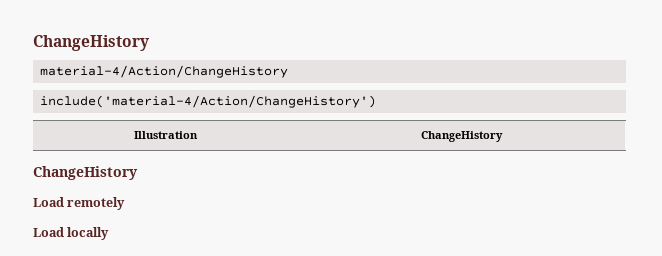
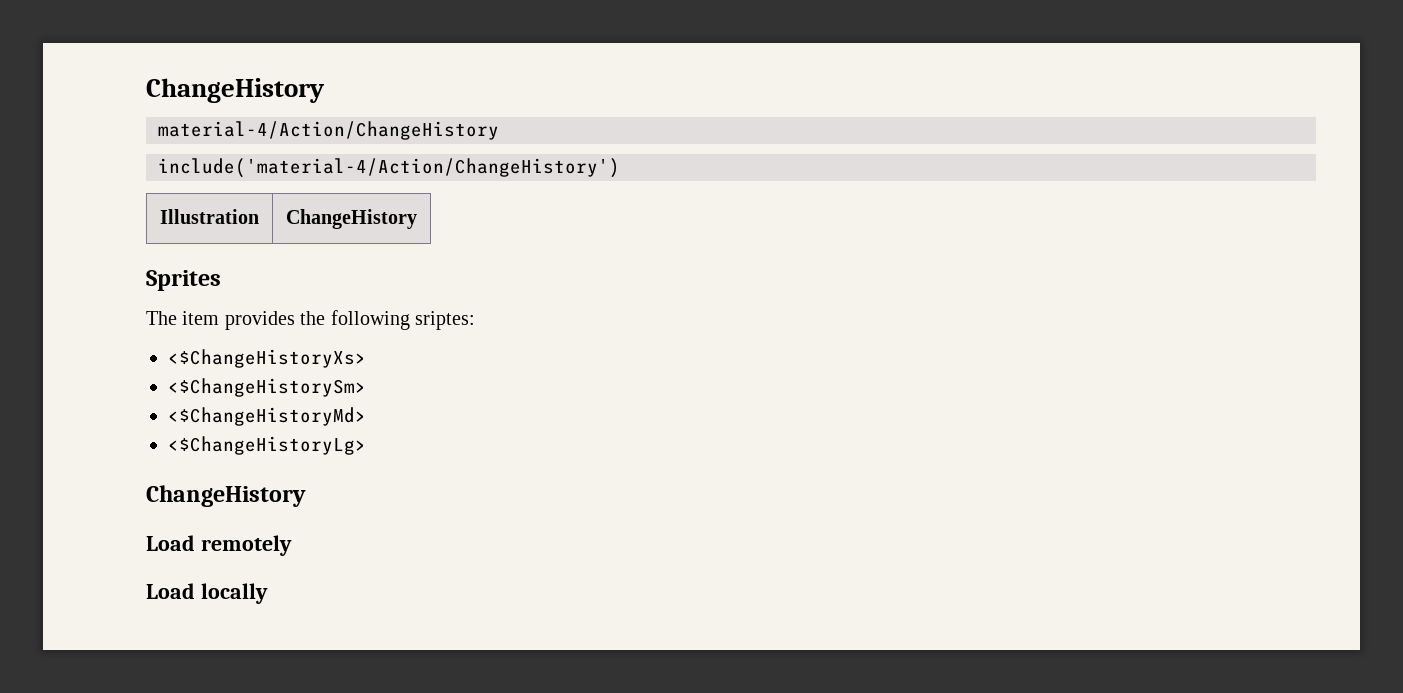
(503, 136) none -> [146,270,221,291] [146,310,475,330] [168,349,366,368] [168,378,366,397] [168,407,366,426] [168,436,366,455] // Sprites // The item provides the following sriptes: // <$ChangeHistoryXs> // <$ChangeHistorySm> // <$ChangeHistoryMd> // <$ChangeHistoryLg>

